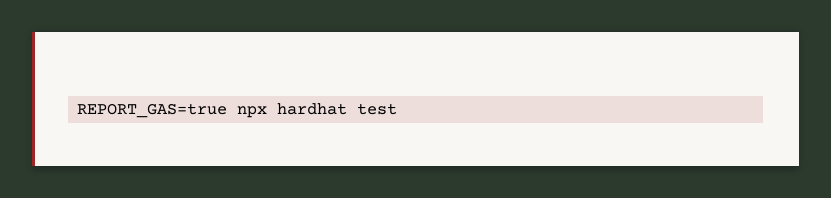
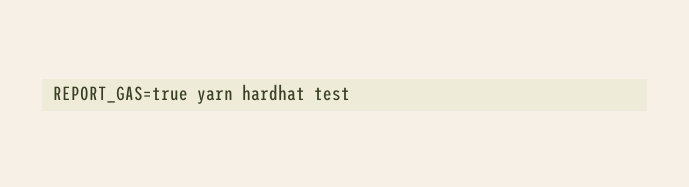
[236,106,267,118] npx -> [197,90,234,104] yarn

